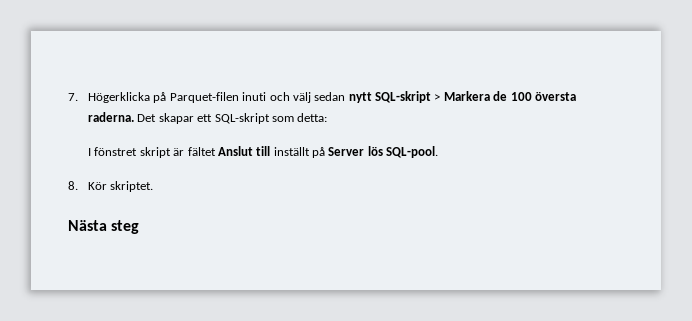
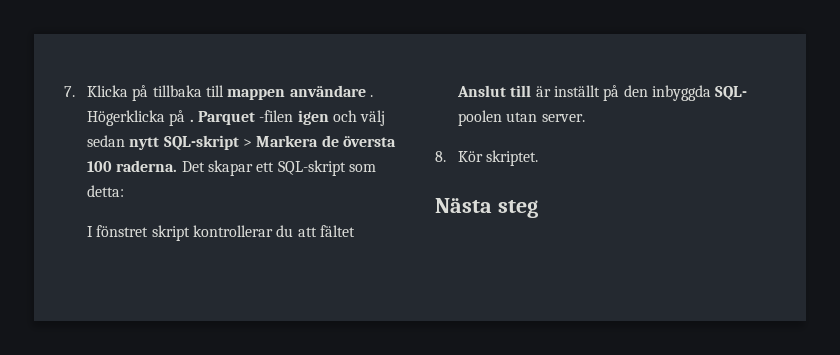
[88,92,267,103] Högerklicka på Parquet-filen inuti -> [86,85,373,101] [86,110,329,126] Klicka på tillbaka till mappen användare . Högerklicka på . Parquet -filen igen
[510,92,576,101] 100 översta -> [342,136,396,147] [86,161,112,172] översta 100
[173,148,185,156] är -> [192,225,317,237] kontrollerar du att
(271, 151) none -> [535,86,551,97] är
[328,146,439,158] Server lös SQL-pool. -> [623,85,748,101] [457,110,585,126] den inbyggda SQL- poolen utan server.

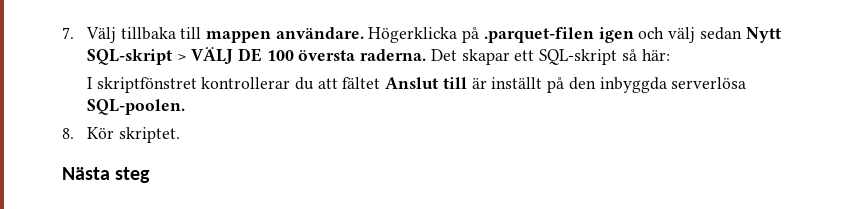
[86,85,149,101] Klicka på -> [85,27,116,43] Välj
[289,85,373,97] [86,110,294,126] användare . Högerklicka på . Parquet -filen -> [275,27,594,43] användare. Högerklicka på .parquet-filen
[129,137,160,150] nytt -> [745,27,781,43] Nytt
[256,135,396,147] [86,161,112,172] Markera de översta 100 -> [191,47,356,65] VÄLJ DE 100 översta
[348,164,376,172] [86,185,124,197] som detta: -> [621,49,670,61] så här:
[96,225,190,241] fönstret skript -> [96,77,197,93] skriptfönstret
[715,86,748,100] [457,110,585,126] SQL- poolen utan server. -> [671,77,747,89] [86,99,185,115] serverlösa SQL-poolen.

